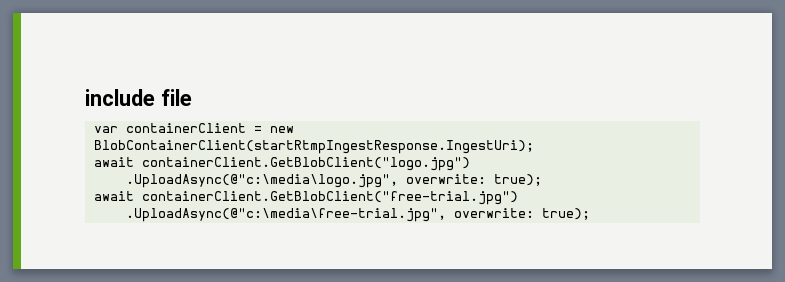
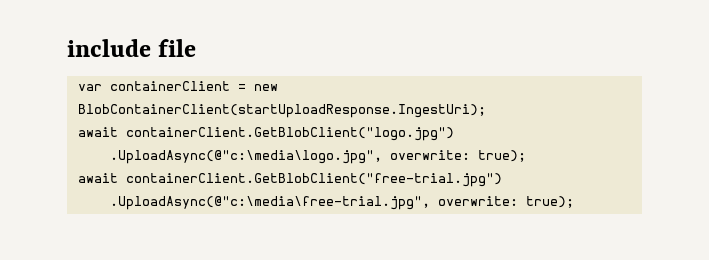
[93,140,534,154] BlobContainerClient(startRtmpIngestResponse.IngestUri); -> [77,104,486,118] BlobContainerClient(startUploadResponse.IngestUri);

